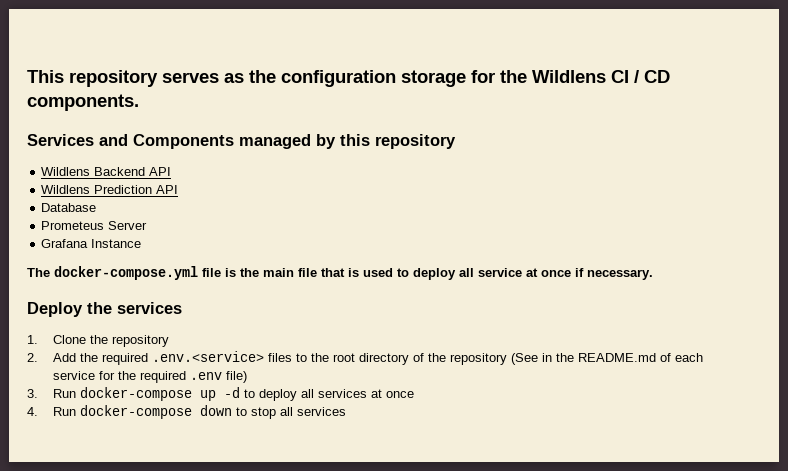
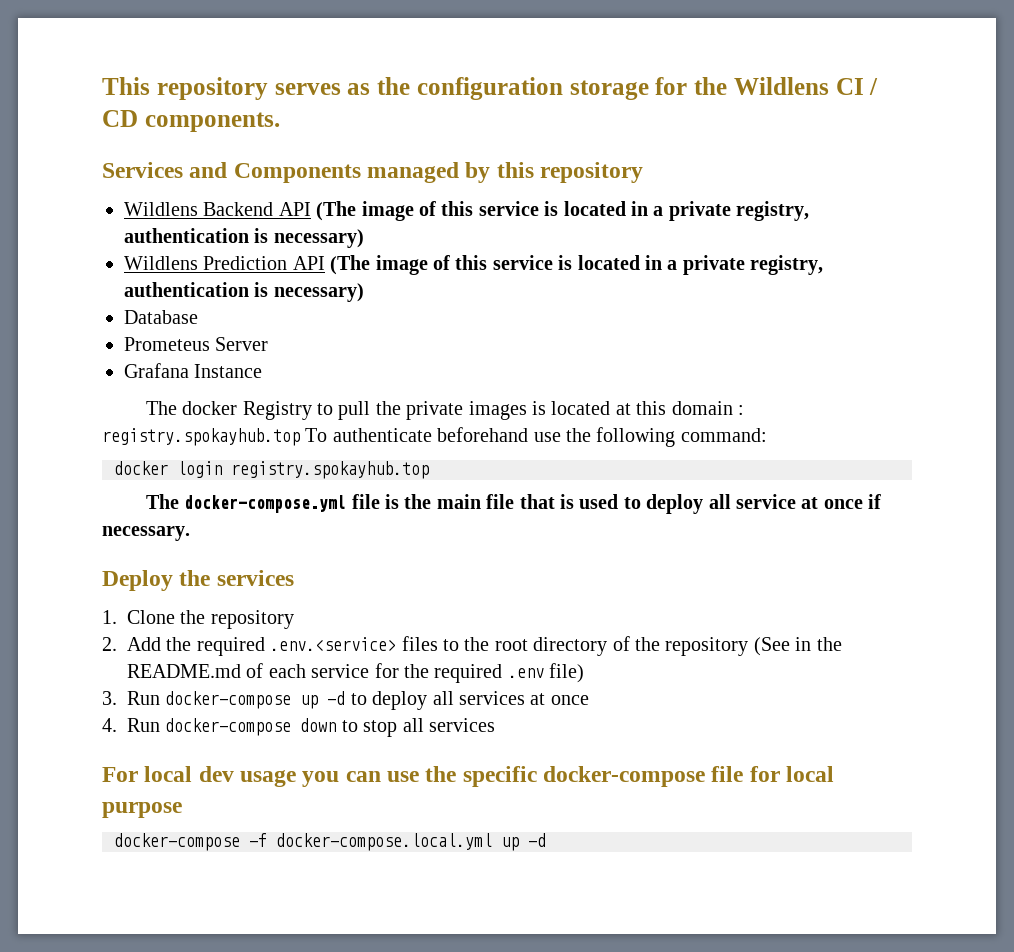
[41,185,179,194] // Wildlens Prediction API -> [316,201,810,221] [124,228,364,248] [124,255,824,275] [124,282,364,302] (The image of this service is located in a private registry, authentication is necessary) // Wildlens Prediction API (The image of this service is located in a private registry, authentication is necessary)
(142, 243) none -> [145,401,745,420] [102,427,767,447] [114,461,429,479] // The docker Registry to pull the private images is located at this domain : registry.spokayhub.top To authenticate beforehand use the following command: // docker login registry.spokayhub.top
(346, 411) none -> [102,766,835,787] [102,802,182,818] [114,833,546,851] // For local dev usage you can use the specific docker-compose file for local purpose // docker-compose -f docker-compose.local.yml up -d

